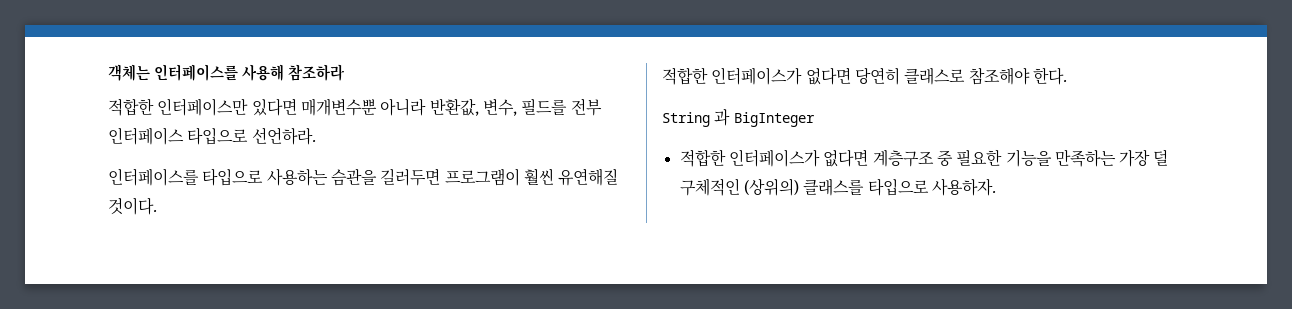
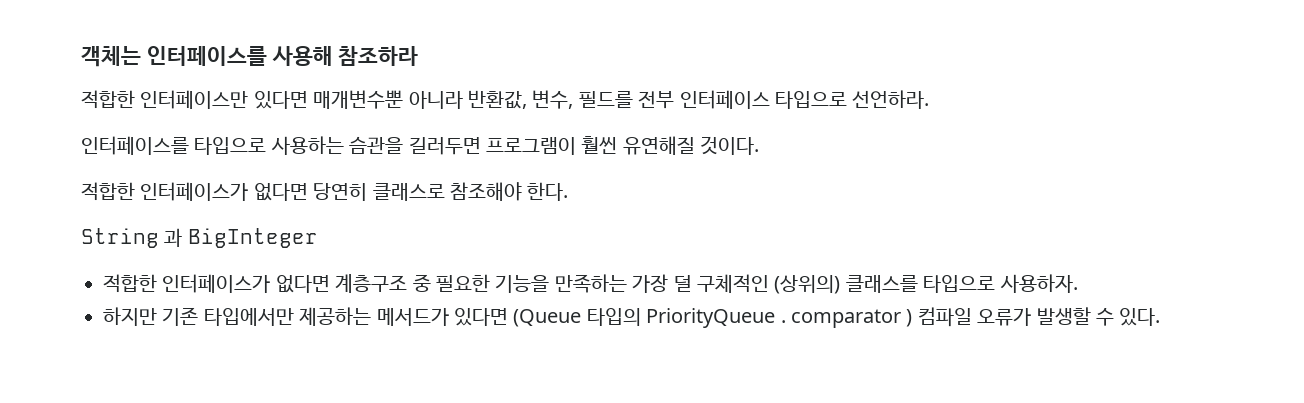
(996, 187) none -> [103,307,1161,328] // 하지만 기존 타입에서만 제공하는 메서드가 있다면 (Queue 타입의 PriorityQueue . comparator ) 컴파일 오류가 발생할 수 있다.

